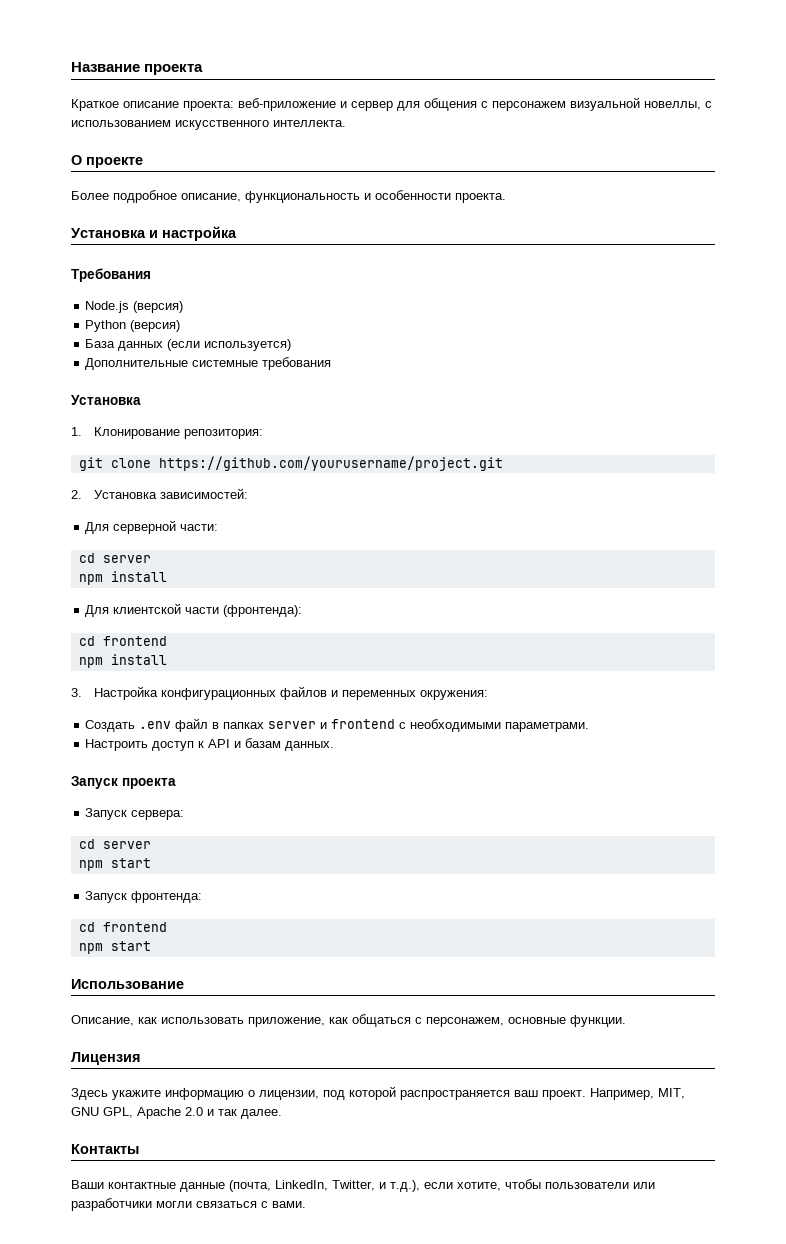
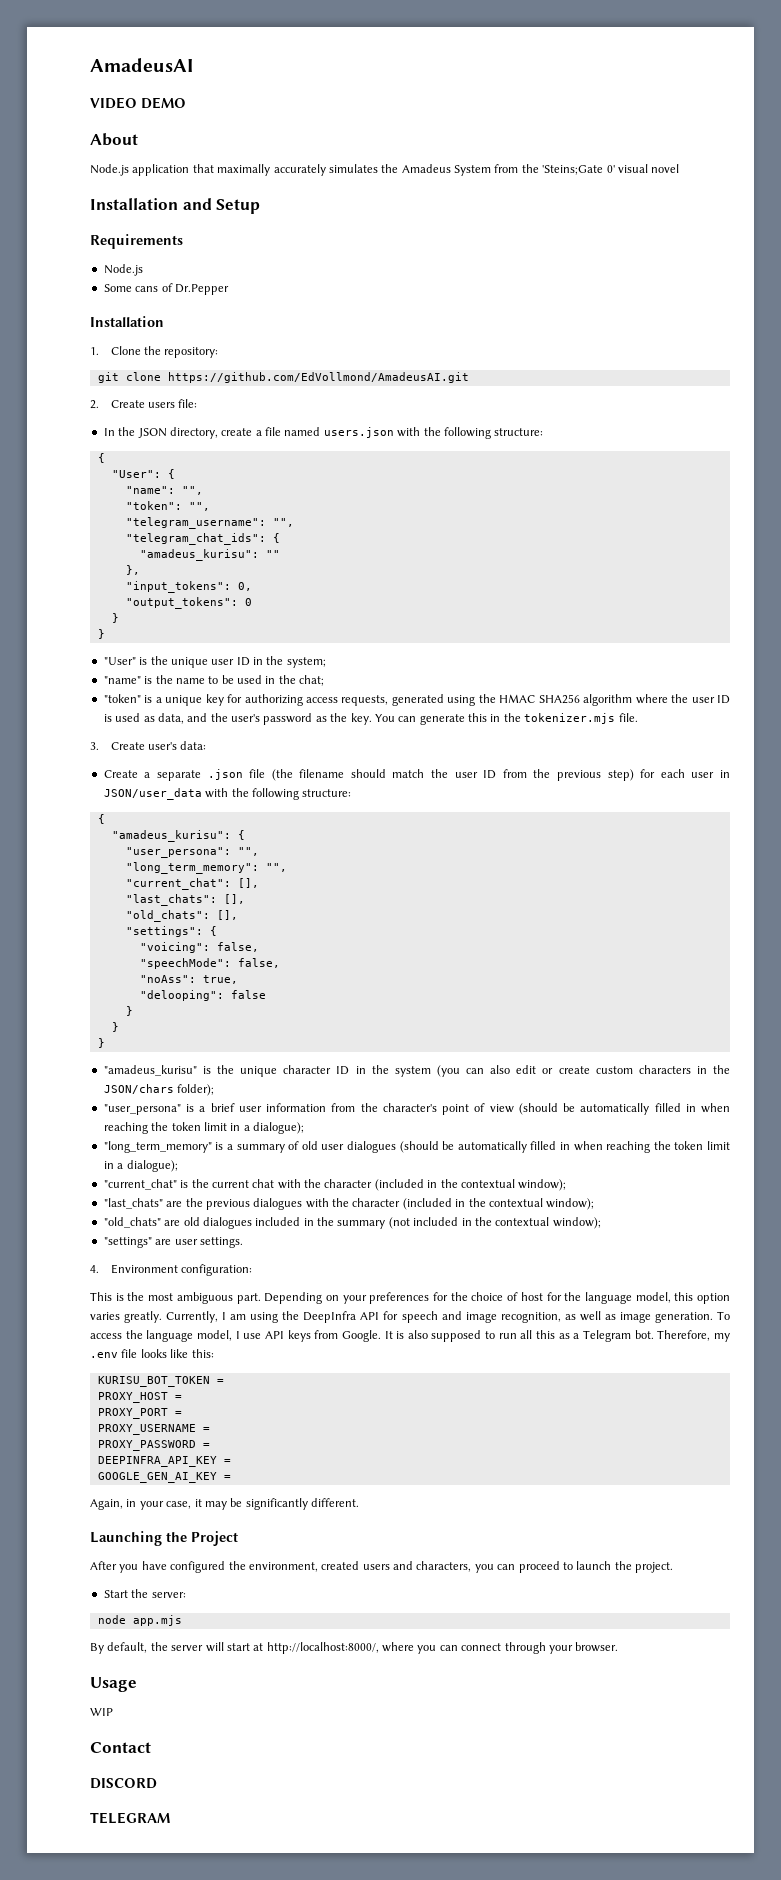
[71,62,204,75] [71,97,712,111] [71,120,346,130] [71,155,143,168] [71,190,506,203] [71,226,237,241] [71,268,151,282] [85,301,184,313] [85,320,181,332] [85,339,292,351] [85,357,332,370] [71,395,141,405] [71,427,264,439] Название проекта // Краткое описание проекта: веб-приложение и сервер для общения с персонажем визуальной новеллы, с использованием искусственного интеллекта. // О проекте // Более подробное описание, функциональность и особенности проекта. // Установка и настройка // Требования // Node.js (версия) // Python (версия) // База данных (если используется) // Дополнительные системные требования // Установка // 1. Клонирование репозитория: -> [90,58,193,72] [90,97,186,109] [90,133,138,146] [90,164,680,176] [90,198,261,214] [90,234,183,249] [103,264,143,276] [103,283,229,295] [90,316,164,327] [90,346,219,358] AmadeusAI // VIDEO DEMO // About // Node.js application that maximally accurately simulates the Amadeus System from the 'Steins;Gate 0' visual novel // Installation and Setup // Requirements // Node.js // Some cans of Dr.Pepper // Installation // 1. Clone the repository:
[158,456,503,471] https://github.com/yourusername/project.git -> [167,372,469,383] https://github.com/EdVollmond/AmadeusAI.git
[94,488,249,499] [85,520,219,534] [78,553,151,563] [78,571,167,585] [85,603,303,617] [78,636,167,646] [78,654,167,668] [71,686,489,700] [85,718,590,732] [85,738,335,751] [71,776,176,789] [85,808,185,820] [78,839,151,849] [78,858,151,871] [85,891,203,903] [78,922,167,932] [78,941,151,954] [71,979,184,989] [71,1014,626,1027] [71,1052,140,1065] [71,1086,685,1100] [71,1107,282,1119] [71,1144,139,1154] [71,1179,655,1192] [71,1198,306,1211] Установка зависимостей: // Для серверной части: // cd server // npm install // Для клиентской части (фронтенда): // cd frontend // npm install // 3. Настройка конфигурационных файлов и переменных окружения: // Создать .env файл в папках server и frontend с необходимыми параметрами. // Настроить доступ к API и базам данных. // Запуск проекта // Запуск сервера: // cd server // npm start // Запуск фронтенда: // cd frontend // npm start // Использование // Описание, как использовать приложение, как общаться с персонажем, основные функции. // Лицензия // Здесь укажите информацию о лицензии, под которой распространяется ваш проект. Например, MIT, GNU GPL, Apache 2.0 и так далее. // Контакты // Ваши контактные данные (почта, LinkedIn, Twitter, и т.д.), если хотите, чтобы пользователи или разработчики могли связаться с вами. -> [110,399,198,408] [103,427,544,439] [97,453,105,463] [111,469,175,479] [125,486,203,495] [125,501,210,511] [125,517,294,529] [125,533,280,545] [139,549,280,561] [125,565,140,575] [125,581,252,593] [125,597,252,609] [111,613,119,623] [97,629,105,639] [103,656,326,668] [103,675,325,686] [103,694,730,706] [103,713,638,725] [90,741,207,750] [103,769,731,781] [103,788,352,800] [97,814,105,824] [111,830,245,842] [125,847,259,858] [125,862,287,874] [125,878,259,890] [125,894,245,906] [125,910,238,922] [125,926,217,937] [139,942,259,953] [139,958,280,969] [139,975,238,984] [139,990,266,1001] [125,1006,133,1016] [111,1022,119,1032] [97,1038,105,1048] [103,1065,730,1077] [103,1084,215,1096] [103,1103,730,1115] [103,1122,304,1134] [103,1141,731,1153] [103,1160,178,1172] [103,1179,567,1191] [103,1198,595,1210] [103,1217,601,1229] [103,1237,243,1248] [90,1264,252,1276] [90,1292,730,1304] [90,1311,730,1323] [90,1330,731,1342] [90,1349,214,1358] [97,1376,224,1387] [97,1392,182,1403] [97,1408,182,1419] [97,1424,210,1435] [97,1440,210,1451] [97,1456,231,1467] [97,1472,231,1483] [90,1498,359,1510] [90,1531,238,1546] [90,1561,673,1573] [103,1589,186,1598] [97,1615,182,1626] [90,1642,619,1654] [90,1677,137,1692] [90,1708,113,1716] [90,1742,151,1753] [90,1778,157,1789] [90,1812,170,1824] Create users file: // In the JSON directory, create a file named users.json with the following structure: // { // "User": { // "name": "", // "token": "", // "telegram_username": "", // "telegram_chat_ids": { // "amadeus_kurisu": "" // }, // "input_tokens": 0, // "output_tokens": 0 // } // } // "User" is the unique user ID in the system; // "name" is the name to be used in the chat; // "token" is a unique key for authorizing access requests, generated using the HMAC SHA256 algorithm where the user ID is used as data, and the user's password as the key. You can generate this in the tokenizer.mjs file. // 3. Create user's data: // Create a separate .json file (the filename should match the user ID from the previous step) for each user in JSON/user_data with the following structure: // { // "amadeus_kurisu": { // "user_persona": "", // "long_term_memory": "", // "current_chat": [], // "last_chats": [], // "old_chats": [], // "settings": { // "voicing": false, // "speechMode": false, // "noAss": true, // "delooping": false // } // } // } // "amadeus_kurisu" is the unique character ID in the system (you can also edit or create custom characters in the JSON/chars folder); // "user_persona" is a brief user information from the character's point of view (should be automatically filled in when reaching the token limit in a dialogue); // "long_term_memory" is a summary of old user dialogues (should be automatically filled in when reaching the token limit in a dialogue); // "current_chat" is the current chat with the character (included in the contextual window); // "last_chats" are the previous dialogues with the character (included in the contextual window); // "old_chats" are old dialogues included in the summary (not included in the contextual window); // "settings" are user settings. // 4. Environment configuration: // This is the most ambiguous part. Depending on your preferences for the choice of host for the language model, this option varies greatly. Currently, I am using the DeepInfra API for speech and image recognition, as well as image generation. To access the language model, I use API keys from Google. It is also supposed to run all this as a Telegram bot. Therefore, my .env file looks like this: // KURISU_BOT_TOKEN = // PROXY_HOST = // PROXY_PORT = // PROXY_USERNAME = // PROXY_PASSWORD = // DEEPINFRA_API_KEY = // GOOGLE_GEN_AI_KEY = // Again, in your case, it may be significantly different. // Launching the Project // After you have configured the environment, created users and characters, you can proceed to launch the project. // Start the server: // node app.mjs // By default, the server will start at http://localhost:8000/, where you can connect through your browser. // Usage // WIP // Contact // DISCORD // TELEGRAM

